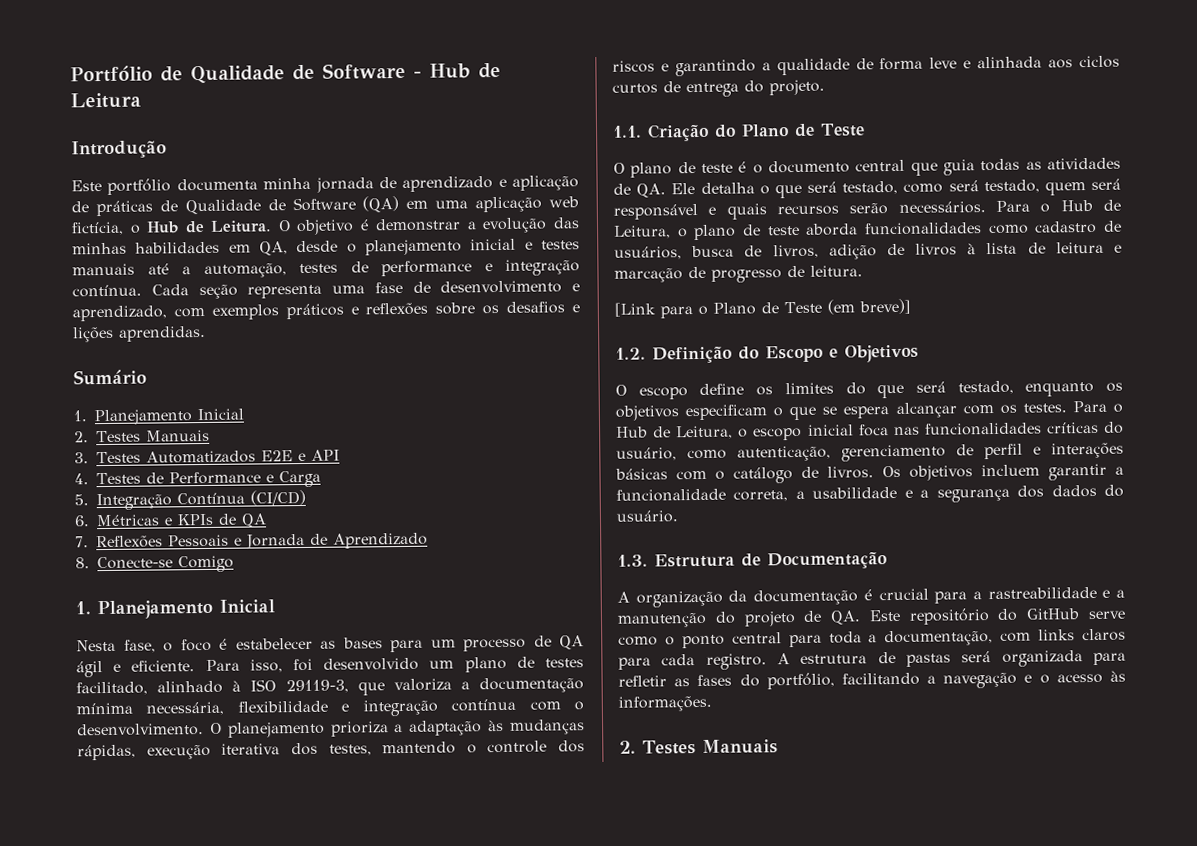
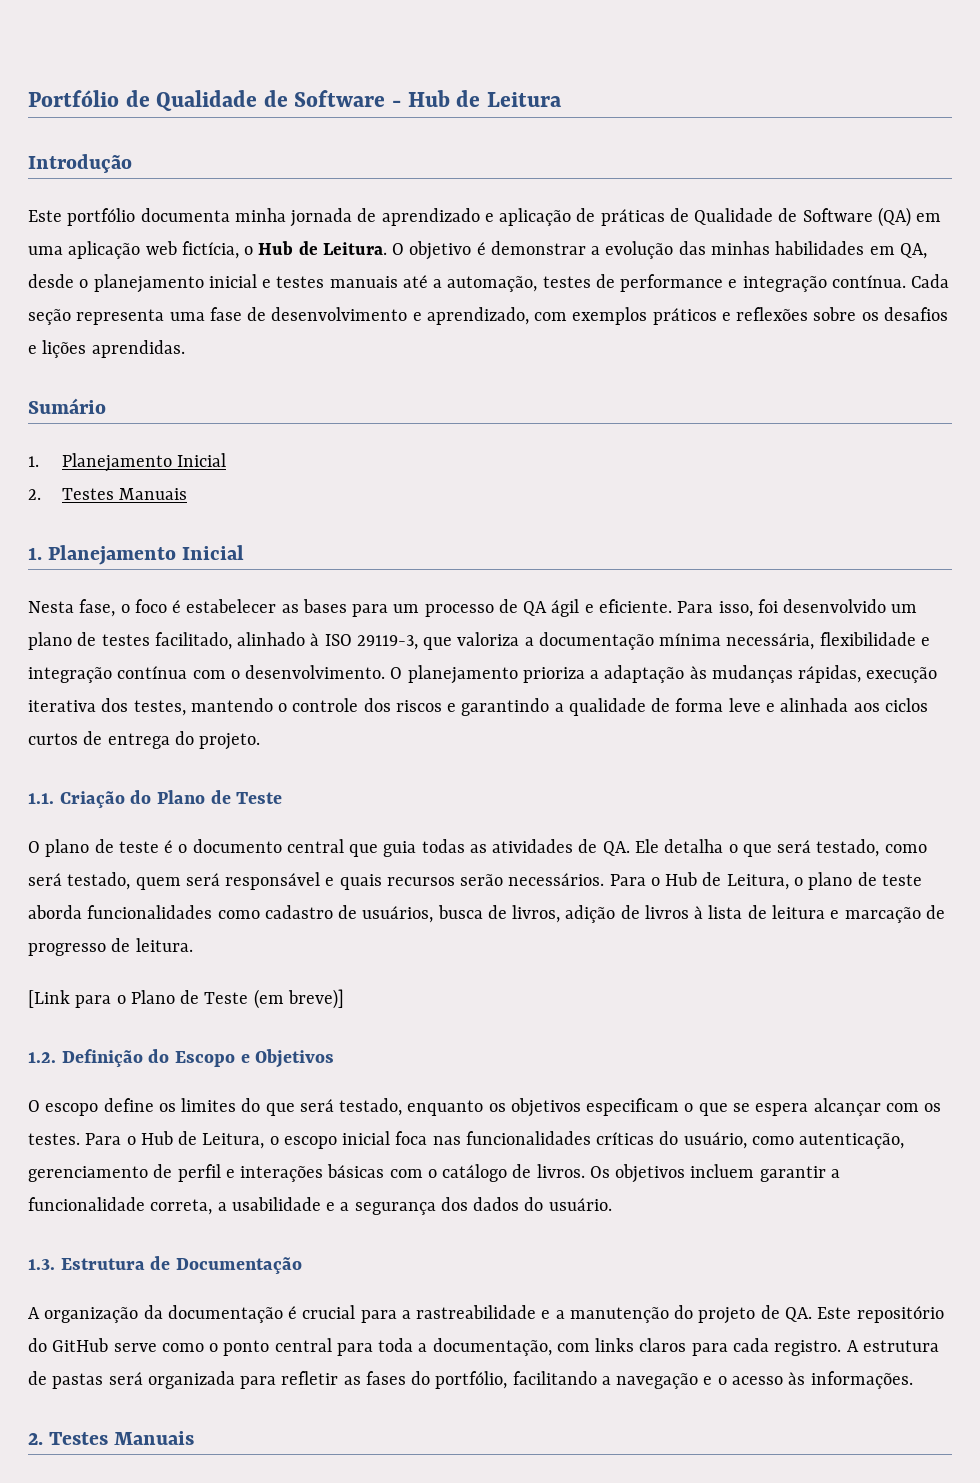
[74,449,340,464] [74,470,321,488] [74,489,306,511] [74,513,267,528] [75,532,428,550] [75,555,234,573] // 3. Testes Automatizados E2E e API // 4. Testes de Performance e Carga // 5. Integração Contínua (CI/CD) // 6. Métricas e KPIs de QA // 7. Reflexões Pessoais e Jornada de Aprendizado // 8. Conecte-se Comigo -> (188, 494) none

